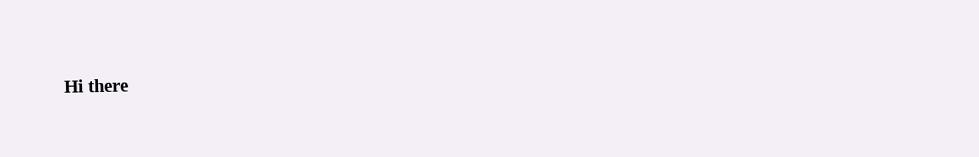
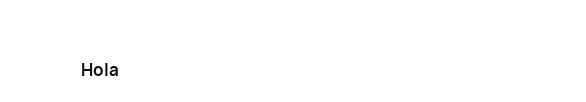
[63,78,129,93] Hi there -> [81,63,119,76] Hola

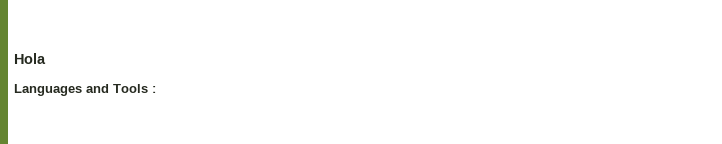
(119, 69) none -> [14,84,156,96] // Languages and Tools :

